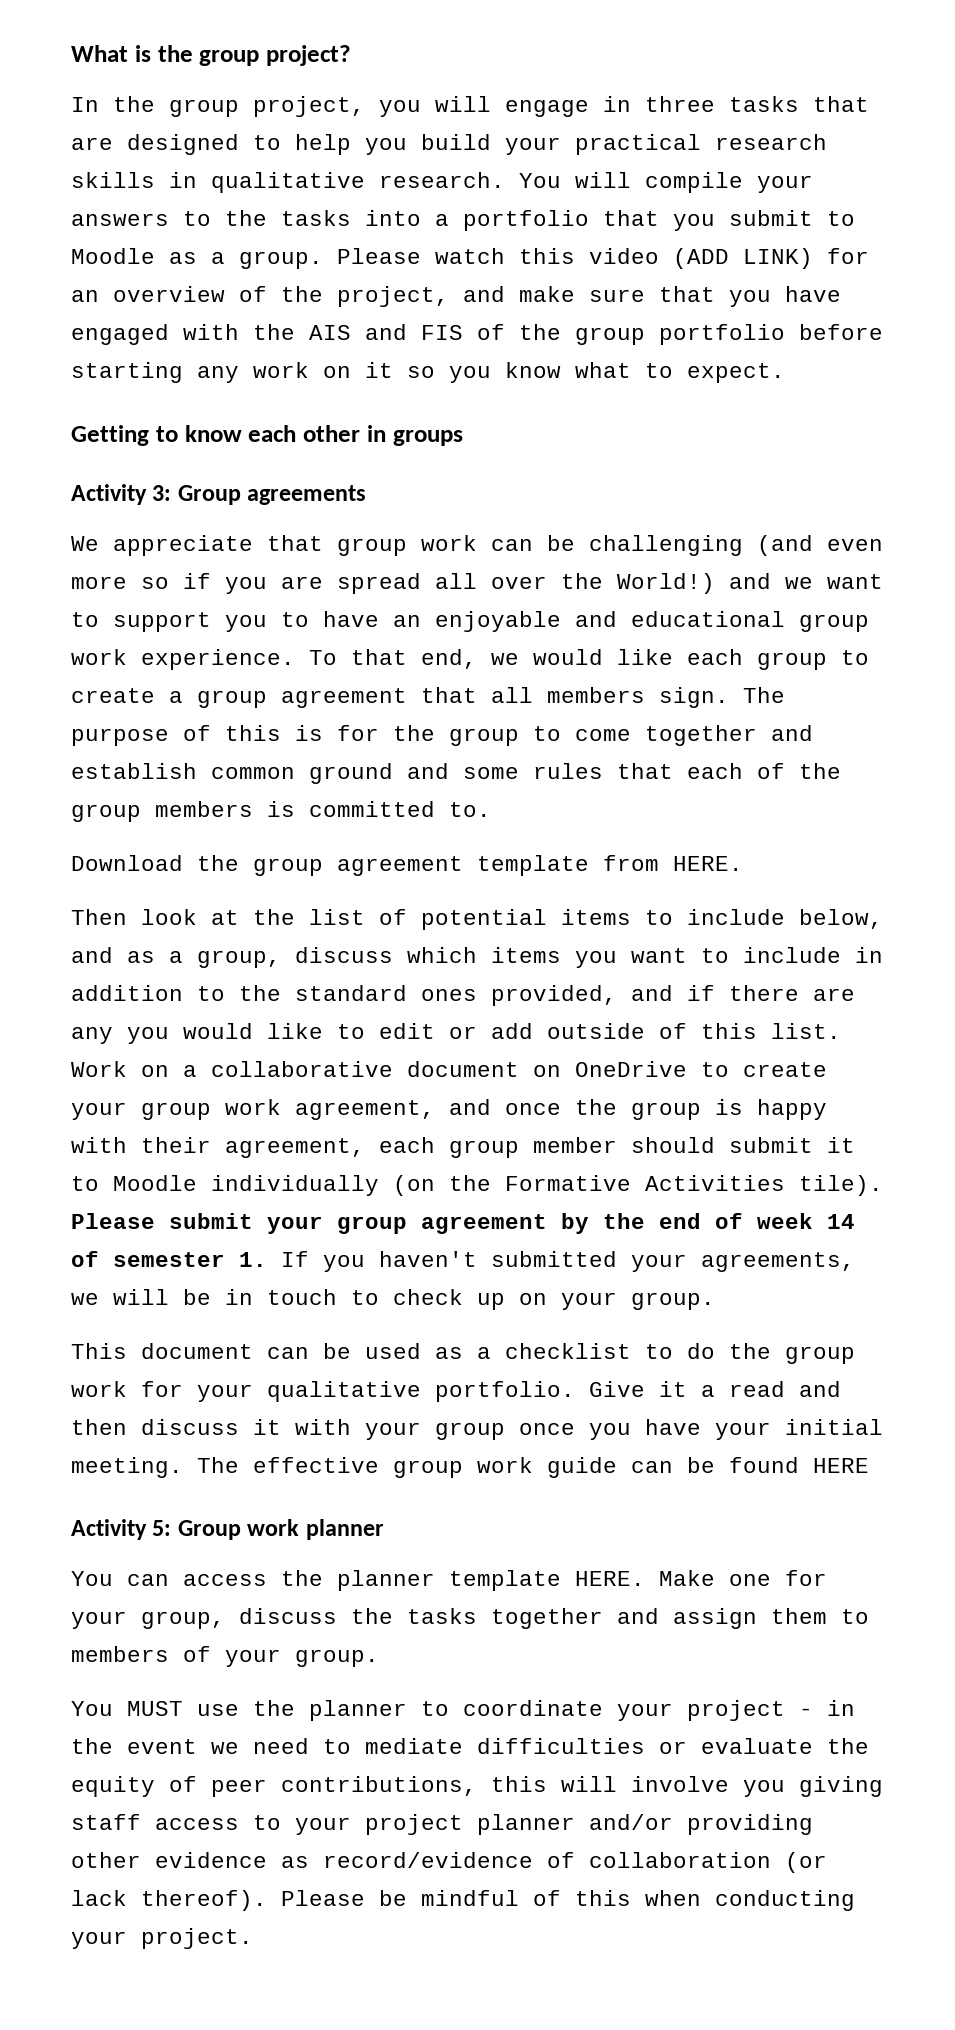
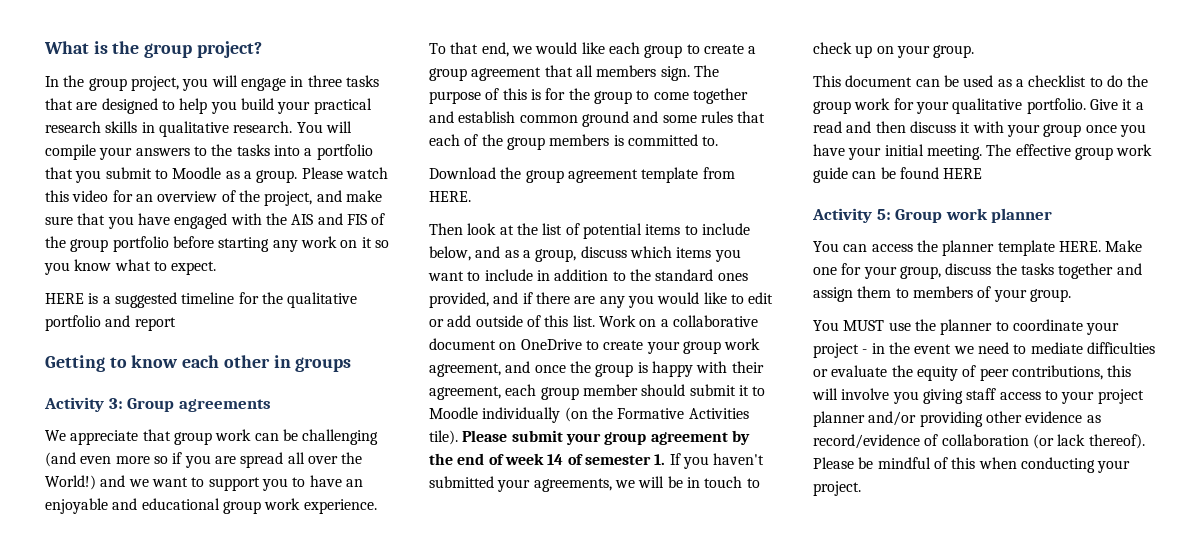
[673,248,813,269] (ADD LINK) -> (109, 196) none
(785, 373) none -> [45,292,358,308] [45,315,176,331] // HERE is a suggested timeline for the qualitative portfolio and report

